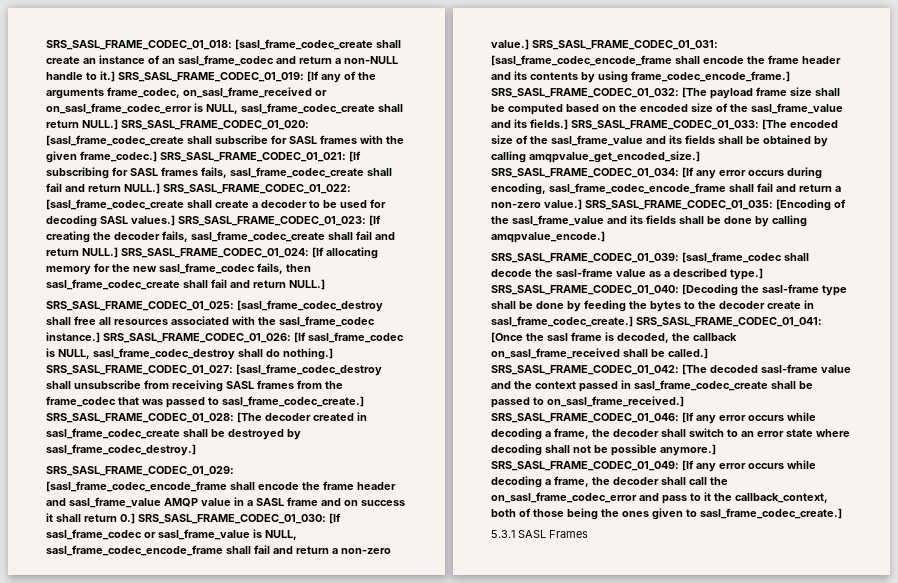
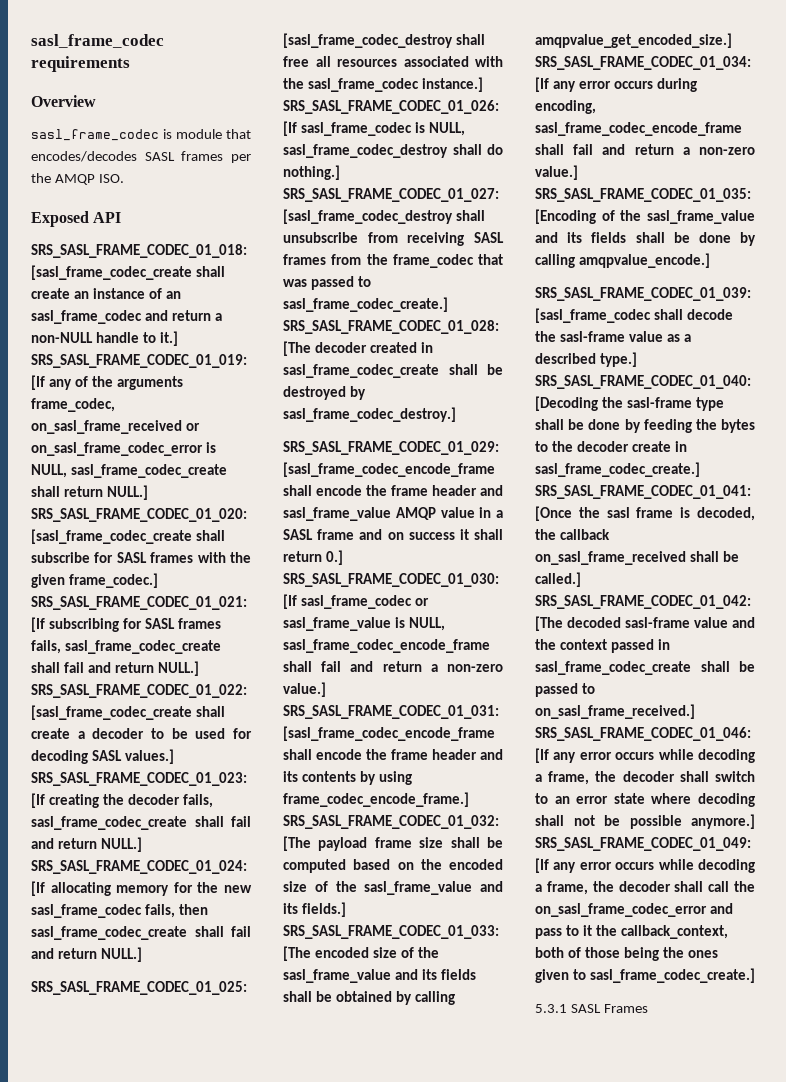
(46, 45) none -> [31,34,164,48] [31,56,130,72] [31,95,96,107] [31,129,251,141] [31,151,251,163] [31,173,124,185] [31,211,122,227] sasl_frame_codec requirements // Overview // sasl_frame_codec is module that encodes/decodes SASL frames per the AMQP ISO. // Exposed API //

